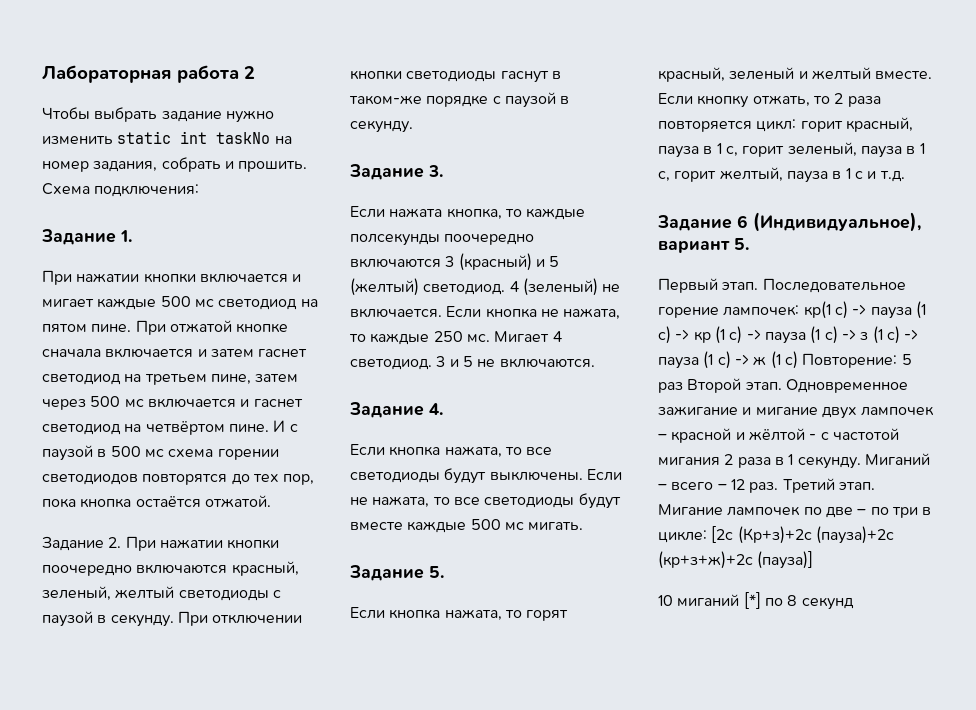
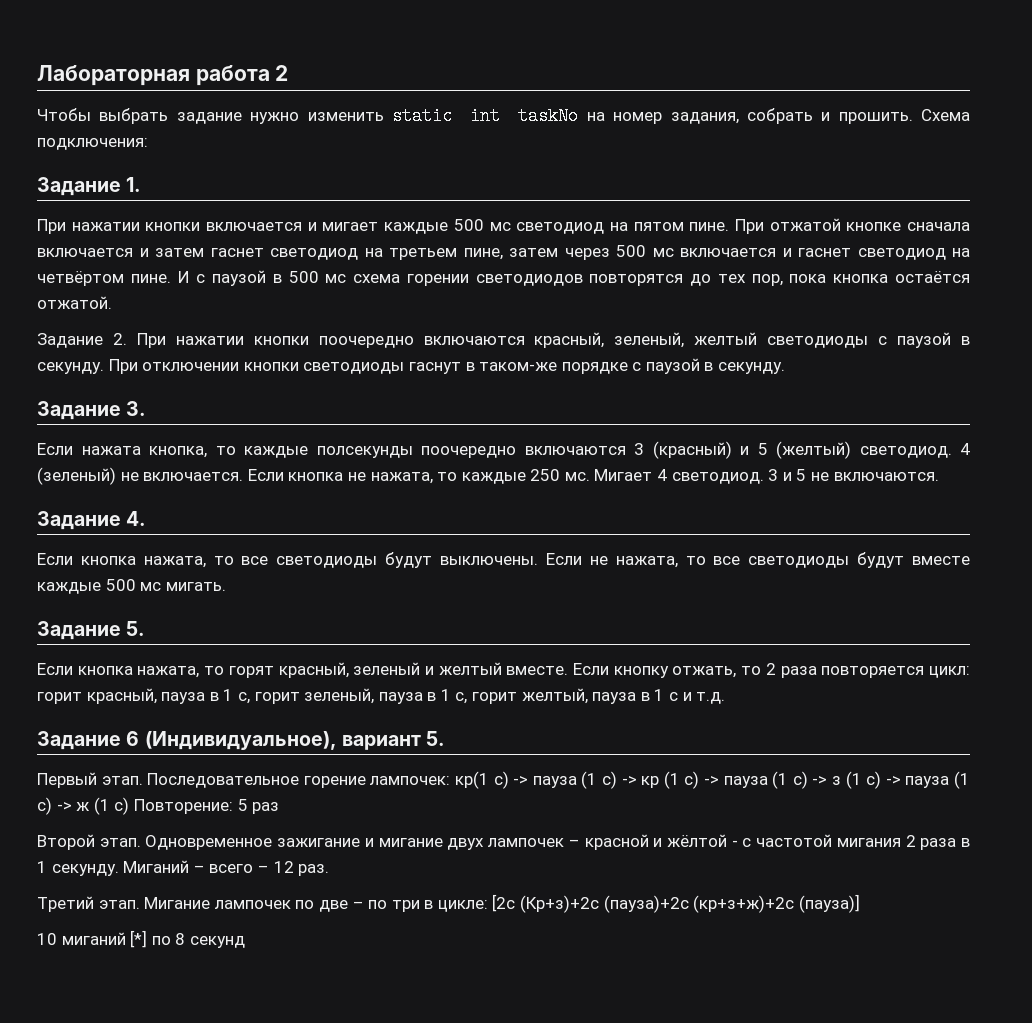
(683, 387) none -> (280, 808) //
(779, 487) none -> (330, 870) //

